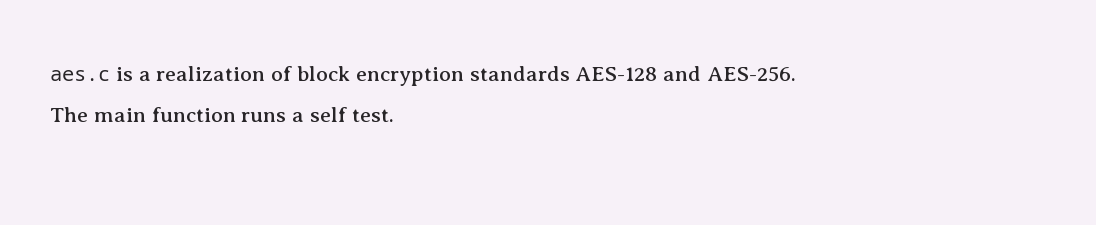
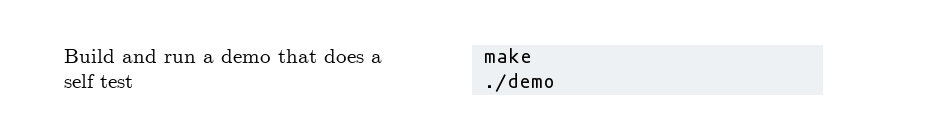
[50,66,797,86] [50,107,394,122] aes.c is a realization of block encryption standards AES-128 and AES-256. // The main function runs a self test. -> [64,49,382,63] [64,74,133,88] [484,48,533,63] [484,73,556,92] Build and run a demo that does a self test // make // ./demo

